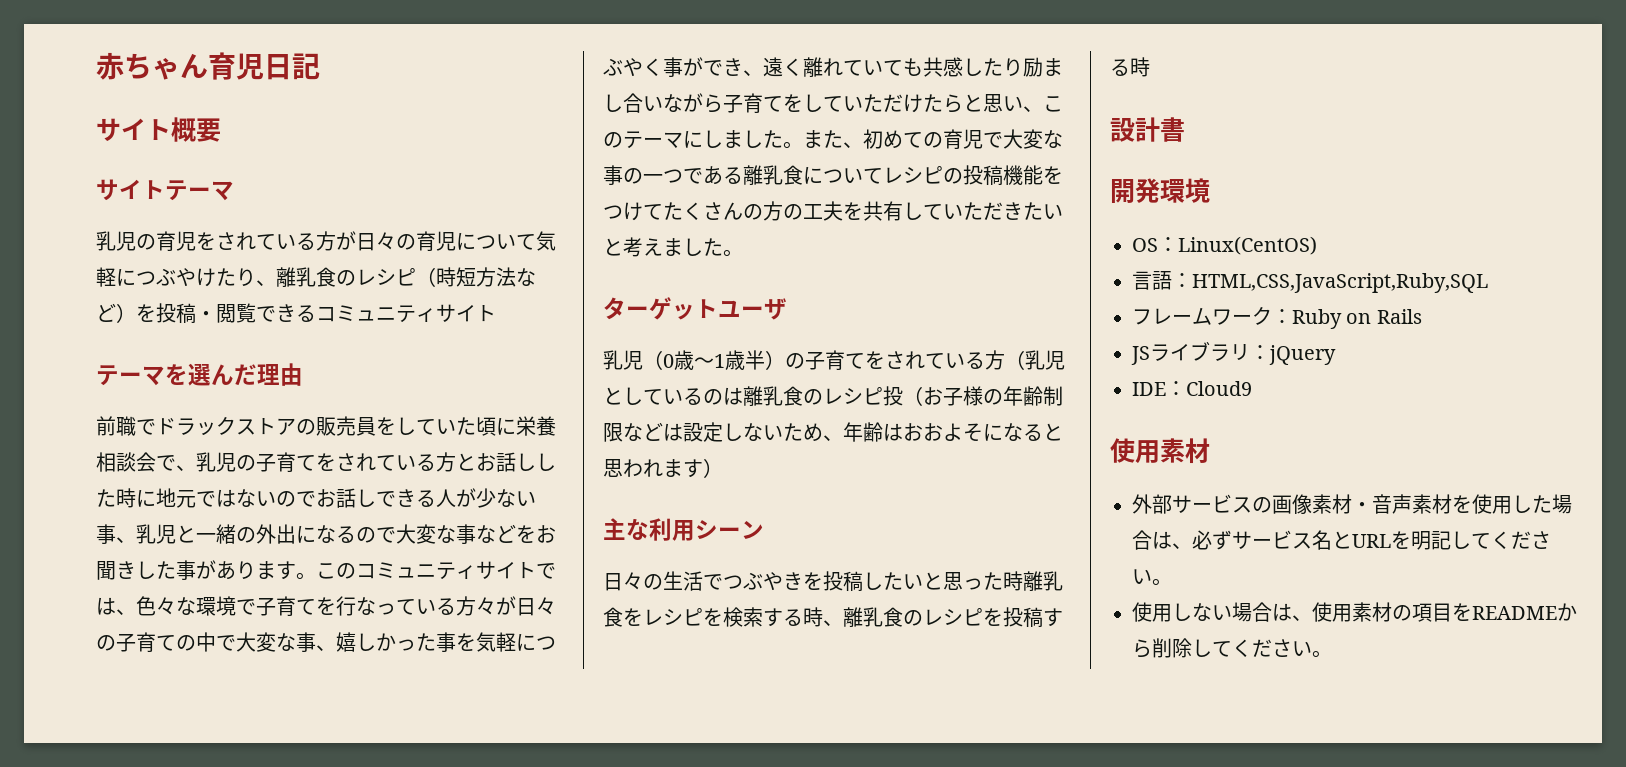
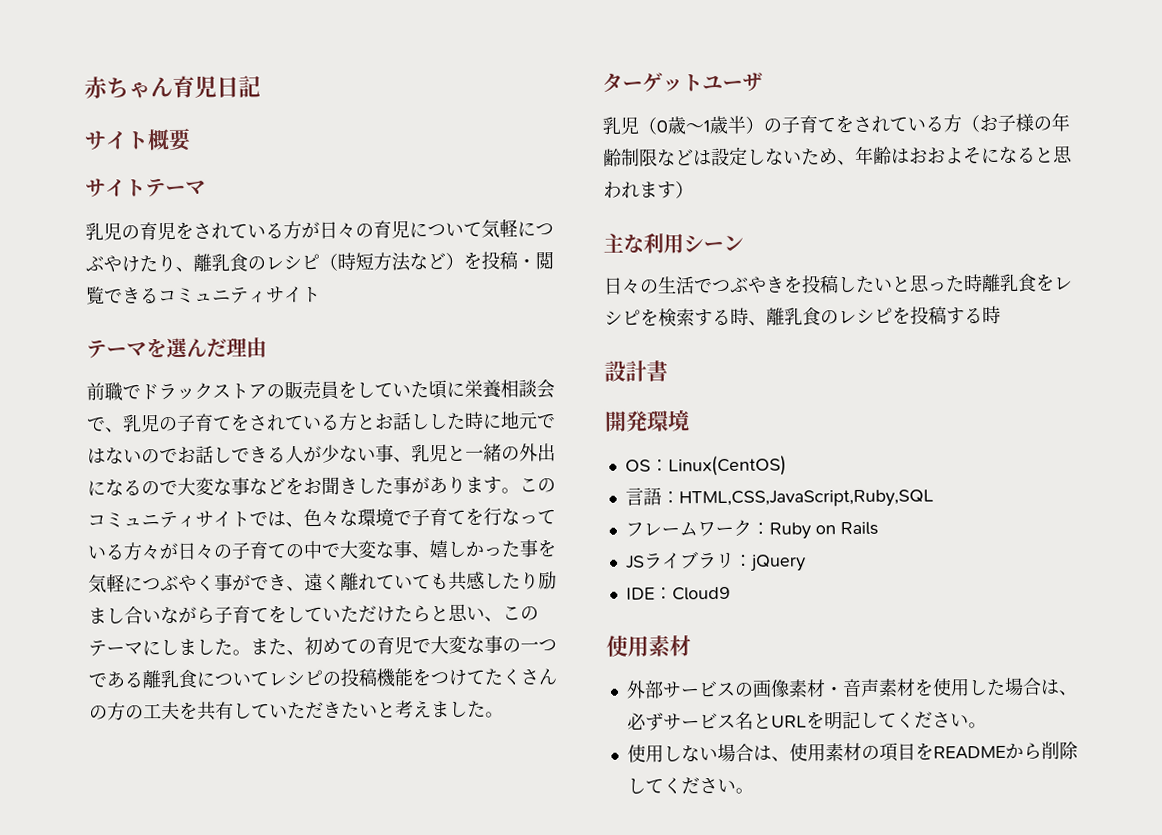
[1025,350,1065,370] [603,386,923,406] 乳児としているのは離乳食のレシピ投（ -> (980, 124) none

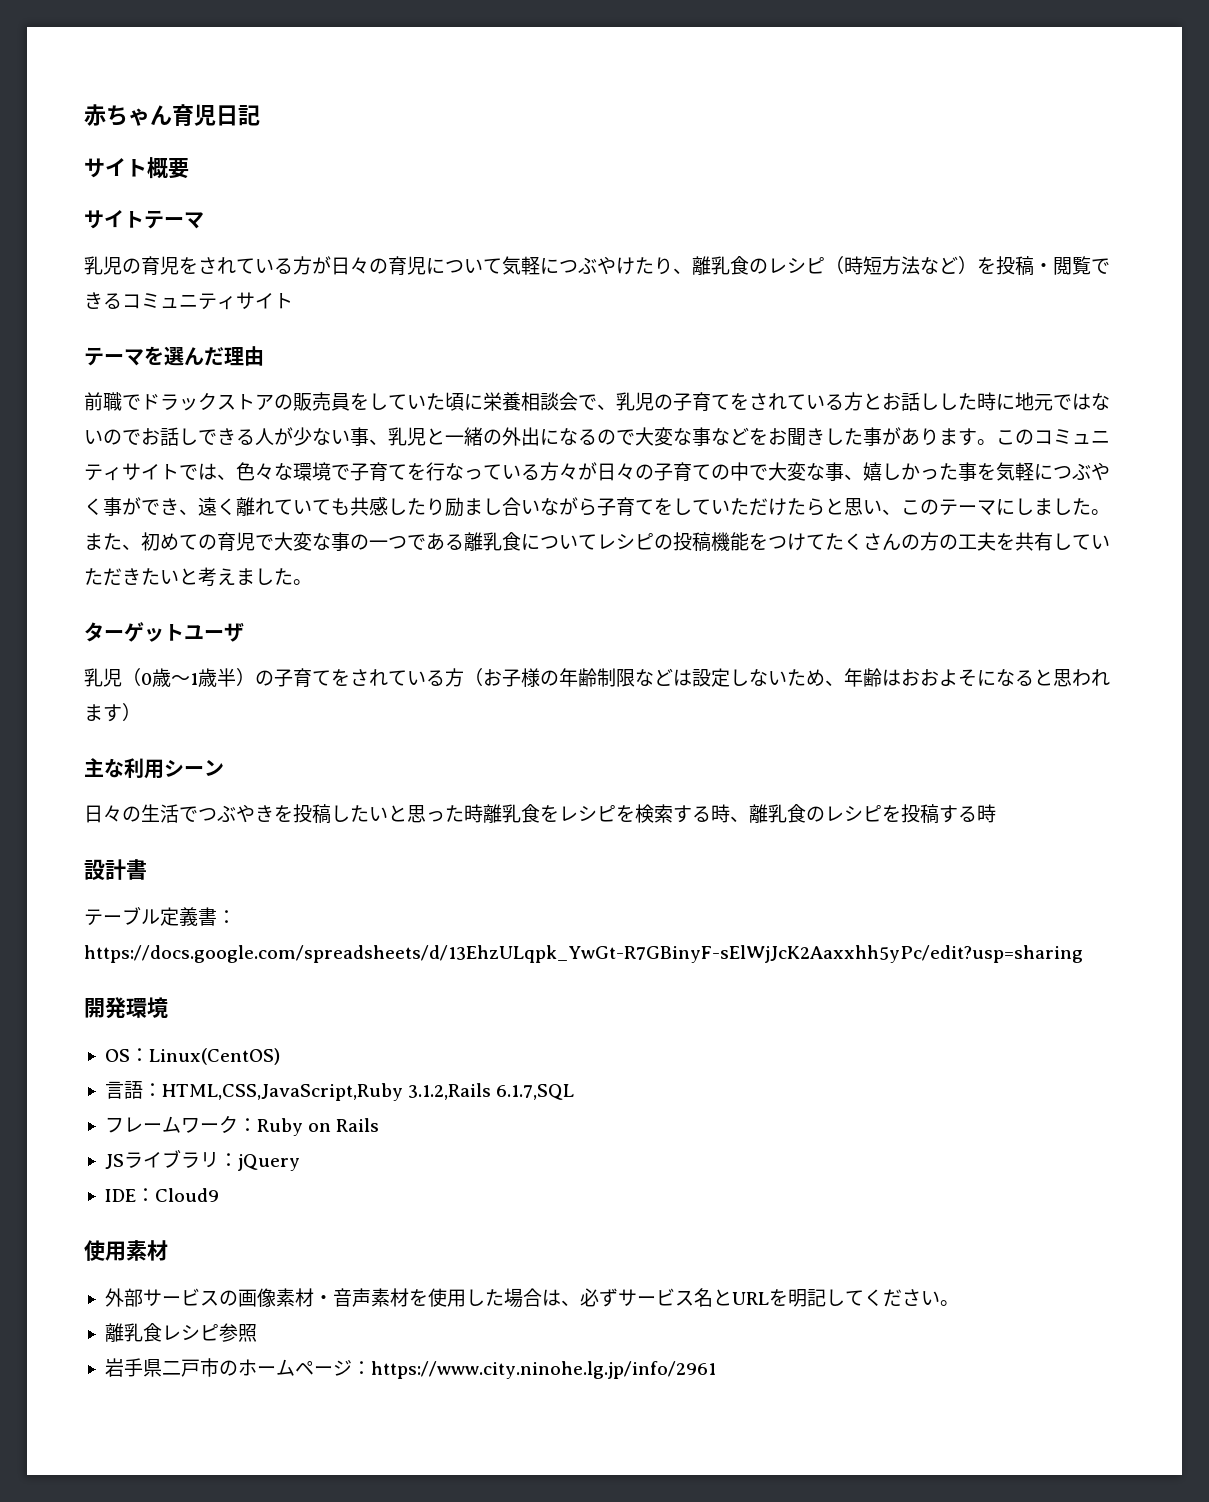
(668, 371) none -> [84,906,236,926] [84,945,1083,963] // テーブル定義書：https://docs.google.com/spreadsheets/d/13EhzULqpk_YwGt-R7GBinyF-sElWjJcK2Aaxxhh5yPc/edit?usp=sharing
[678,489,934,509] HTML,CSS,JavaScript,Ruby,SQL -> [161,1083,575,1101] HTML,CSS,JavaScript,Ruby 3.1.2,Rails 6.1.7,SQL
[626,741,1079,763] [626,777,754,795] 使用しない場合は、使用素材の項目をREADMEから削除してください。 -> [104,1323,257,1342] [104,1358,716,1379] 離乳食レシピ参照 // 岩手県二戸市のホームページ：https://www.city.ninohe.lg.jp/info/2961

